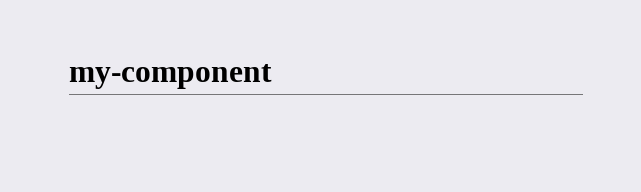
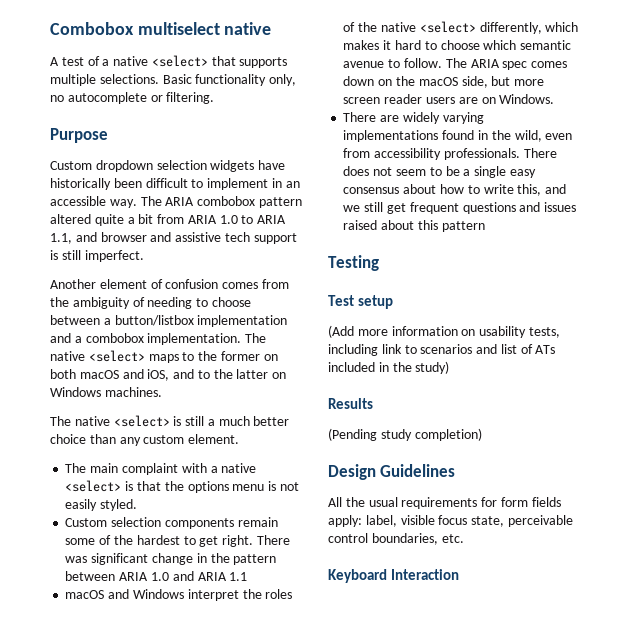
[69,64,272,89] my-component -> [50,22,272,35] [50,55,288,68] [50,74,297,86] [50,92,215,104] [50,128,108,143] [50,160,286,172] [50,178,300,190] [50,196,302,208] [50,214,287,226] [50,232,297,244] [50,250,144,262] [50,279,289,289] [50,297,251,309] [50,315,288,327] [50,333,267,345] [50,350,278,363] [50,369,287,381] [50,387,162,397] [50,415,290,427] [50,434,240,446] [65,463,257,475] [65,480,299,493] [65,499,138,511] [65,517,278,529] [65,535,290,547] [65,553,277,565] [65,571,248,581] [65,589,293,601] [343,21,579,34] [343,40,572,50] [343,58,568,70] [343,76,545,88] [343,94,555,104] [343,112,484,124] [343,130,573,142] [343,148,557,160] [343,166,536,178] [343,184,567,196] [343,202,577,214] [343,220,485,232] [328,255,379,271] [328,295,394,309] [328,325,560,338] [328,344,556,356] [328,361,450,374] [328,398,373,409] [328,428,482,441] [328,464,456,480] [328,497,561,509] [328,515,573,527] [328,533,464,545] [328,569,460,583] Combobox multiselect native // A test of a native <select> that supports multiple selections. Basic functionality only, no autocomplete or filtering. // Purpose // Custom dropdown selection widgets have historically been difficult to implement in an accessible way. The ARIA combobox pattern altered quite a bit from ARIA 1.0 to ARIA 1.1, and browser and assistive tech support is still imperfect. // Another element of confusion comes from the ambiguity of needing to choose between a button/listbox implementation and a combobox implementation. The native <select> maps to the former on both macOS and iOS, and to the latter on Windows machines. // The native <select> is still a much better choice than any custom element. // The main complaint with a native <select> is that the options menu is not easily styled. // Custom selection components remain some of the hardest to get right. There was significant change in the pattern between ARIA 1.0 and ARIA 1.1 // macOS and Windows interpret the roles of the native <select> differently, which makes it hard to choose which semantic avenue to follow. The ARIA spec comes down on the macOS side, but more screen reader users are on Windows. // There are widely varying implementations found in the wild, even from accessibility professionals. There does not seem to be a single easy consensus about how to write this, and we still get frequent questions and issues raised about this pattern // Testing // Test setup // (Add more information on usability tests, including link to scenarios and list of ATs included in the study) // Results // (Pending study completion) // Design Guidelines // All the usual requirements for form fields apply: label, visible focus state, perceivable control boundaries, etc. // Keyboard Interaction

